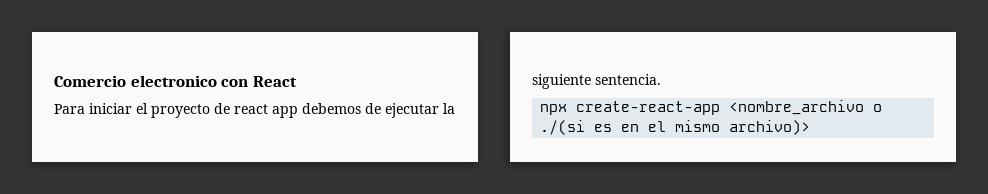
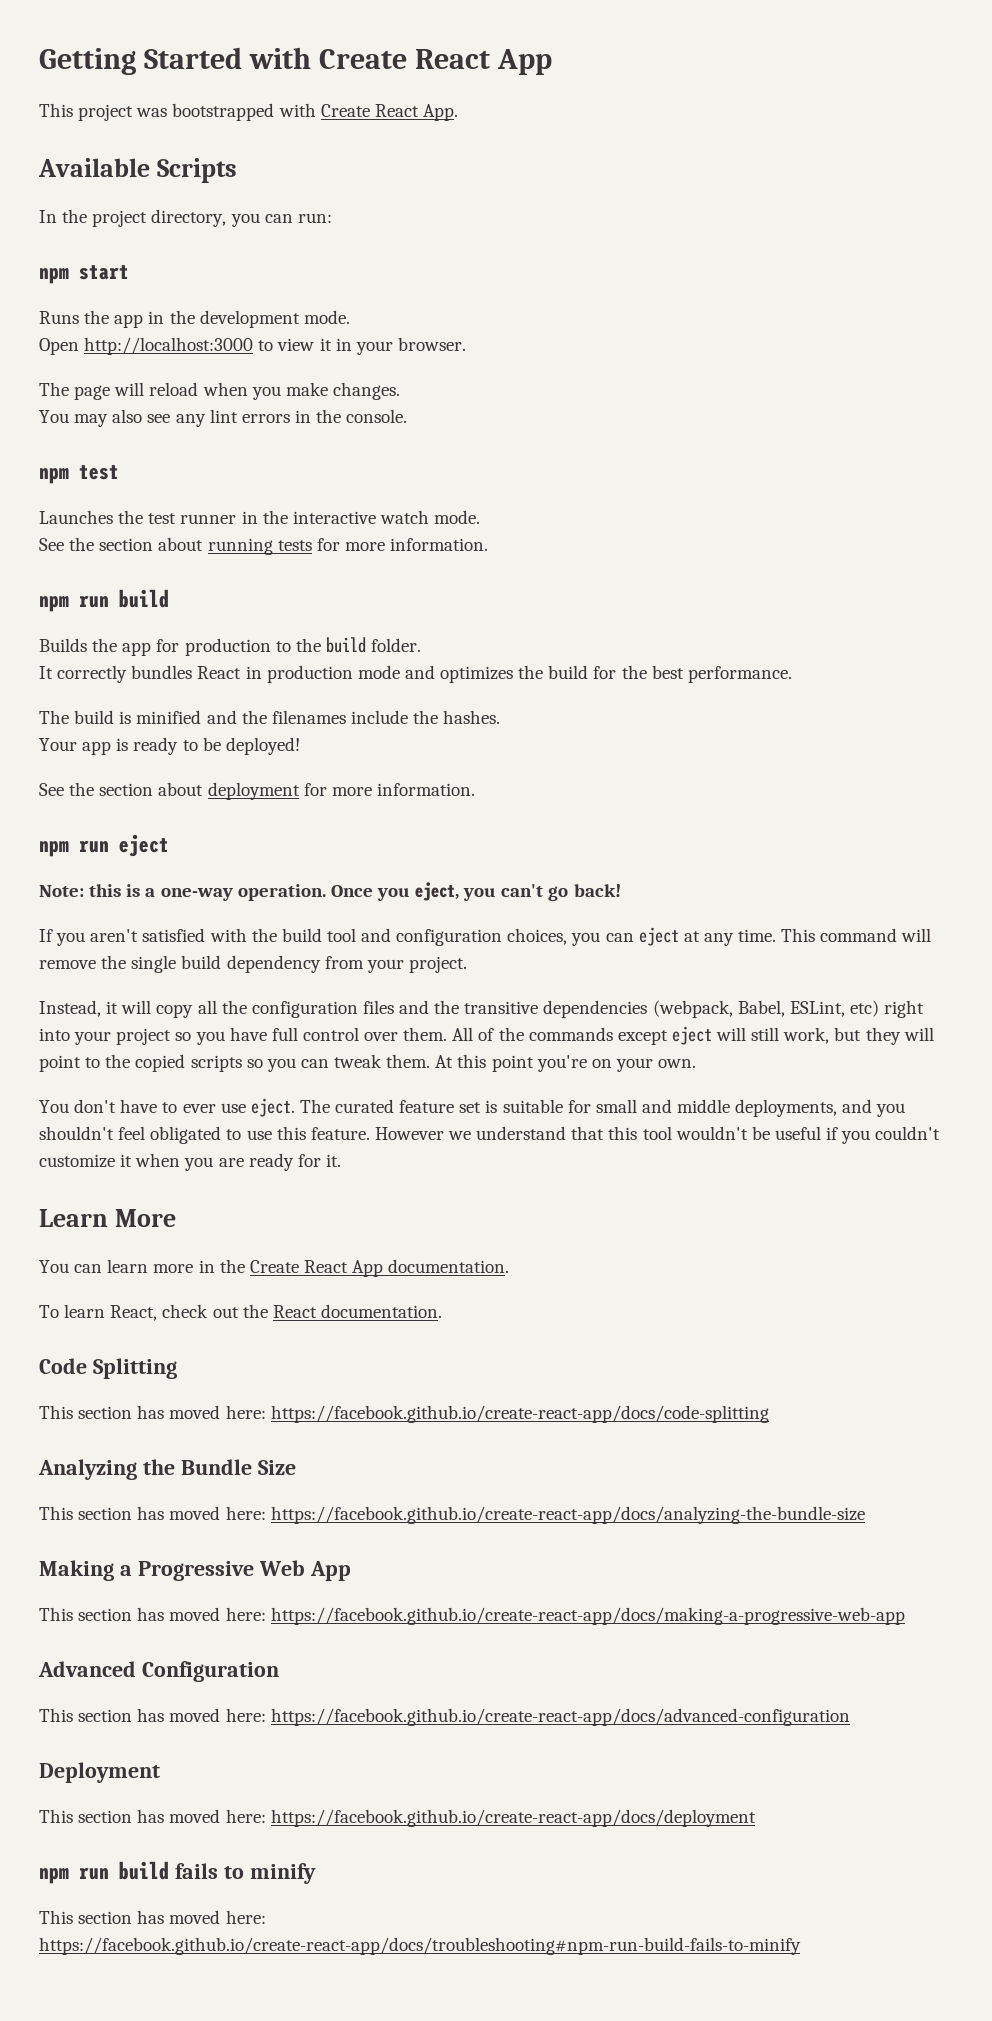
[54,75,297,87] [54,103,455,118] [532,74,661,89] [540,100,883,115] [540,120,811,135] Comercio electronico con React // Para iniciar el proyecto de react app debemos de ejecutar la siguiente sentencia. // npx create-react-app <nombre_archivo o ./(si es en el mismo archivo)> -> [39,47,552,75] [39,103,458,121] [38,158,237,183] [39,209,332,227] [39,265,129,284] [39,310,350,328] [39,337,466,355] [39,382,400,400] [39,409,408,427] [39,465,119,484] [39,510,481,524] [39,537,489,555] [39,589,169,612] [39,637,422,656] [39,665,792,683] [39,710,501,724] [39,737,300,755] [39,782,475,800] [39,834,169,857] [39,882,621,901] [39,927,932,946] [39,955,467,973] [39,1000,925,1018] [39,1026,934,1045] [39,1054,697,1072] [39,1098,906,1117] [39,1126,941,1144] [39,1153,341,1171] [39,1209,176,1227] [39,1259,510,1277] [39,1304,442,1321] [39,1358,177,1379] [39,1405,769,1423] [38,1459,296,1480] [39,1506,865,1524] [39,1560,351,1581] [39,1607,905,1625] [38,1661,279,1682] [39,1708,850,1726] [39,1762,160,1783] [39,1809,756,1827] [39,1861,316,1884] [39,1910,266,1924] [39,1937,801,1955] Getting Started with Create React App // This project was bootstrapped with Create React App. // Available Scripts // In the project directory, you can run: // npm start // Runs the app in the development mode. // Open http://localhost:3000 to view it in your browser. // The page will reload when you make changes. // You may also see any lint errors in the console. // npm test // Launches the test runner in the interactive watch mode. // See the section about running tests for more information. // npm run build // Builds the app for production to the build folder. // It correctly bundles React in production mode and optimizes the build for the best performance. // The build is minified and the filenames include the hashes. // Your app is ready to be deployed! // See the section about deployment for more information. // npm run eject // Note: this is a one-way operation. Once you eject, you can't go back! // If you aren't satisfied with the build tool and configuration choices, you can eject at any time. This command will remove the single build dependency from your project. // Instead, it will copy all the configuration files and the transitive dependencies (webpack, Babel, ESLint, etc) right into your project so you have full control over them. All of the commands except eject will still work, but they will point to the copied scripts so you can tweak them. At this point you're on your own. // You don't have to ever use eject. The curated feature set is suitable for small and middle deployments, and you shouldn't feel obligated to use this feature. However we understand that this tool wouldn't be useful if you couldn't customize it when you are ready for it. // Learn More // You can learn more in the Create React App documentation. // To learn React, check out the React documentation. // Code Splitting // This section has moved here: https://facebook.github.io/create-react-app/docs/code-splitting // Analyzing the Bundle Size // This section has moved here: https://facebook.github.io/create-react-app/docs/analyzing-the-bundle-size // Making a Progressive Web App // This section has moved here: https://facebook.github.io/create-react-app/docs/making-a-progressive-web-app // Advanced Configuration // This section has moved here: https://facebook.github.io/create-react-app/docs/advanced-configuration // Deployment // This section has moved here: https://facebook.github.io/create-react-app/docs/deployment // npm run build fails to minify // This section has moved here: https://facebook.github.io/create-react-app/docs/troubleshooting#npm-run-build-fails-to-minify

